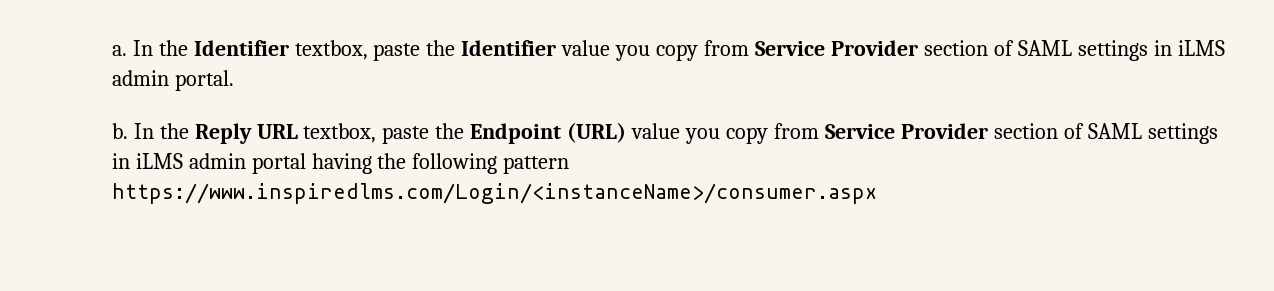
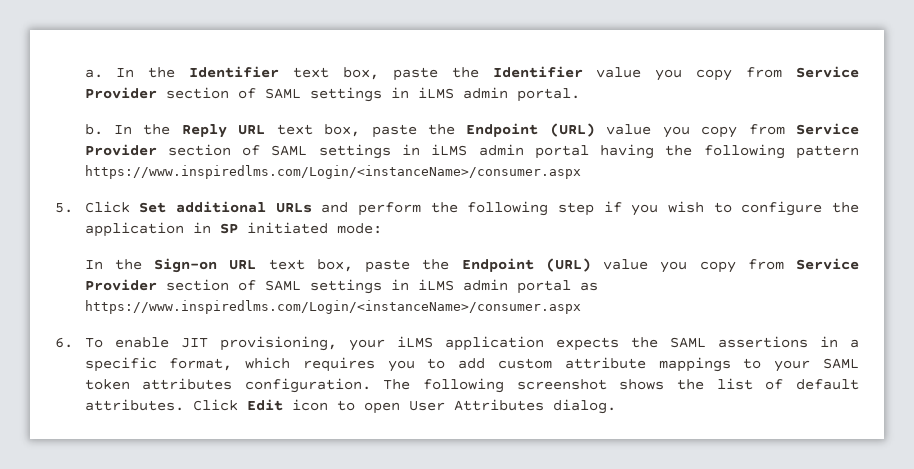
[294,40,368,60] textbox, -> [293,67,379,80] text box,
[303,123,377,143] textbox, -> [276,124,361,137] text box,
(877, 193) none -> [55,201,860,216] [84,222,382,237] [84,258,859,273] [84,279,598,294] [84,300,581,314] [55,336,859,351] [84,357,859,372] [84,378,860,393] [84,399,616,414] // 5. Click Set additional URLs and perform the following step if you wish to configure the application in SP initiated mode: // In the Sign-on URL text box, paste the Endpoint (URL) value you copy from Service Provider section of SAML settings in iLMS admin portal as https://www.inspiredlms.com/Login/<instanceName>/consumer.aspx // 6. To enable JIT provisioning, your iLMS application expects the SAML assertions in a specific format, which requires you to add custom attribute mappings to your SAML token attributes configuration. The following screenshot shows the list of default attributes. Click Edit icon to open User Attributes dialog.

